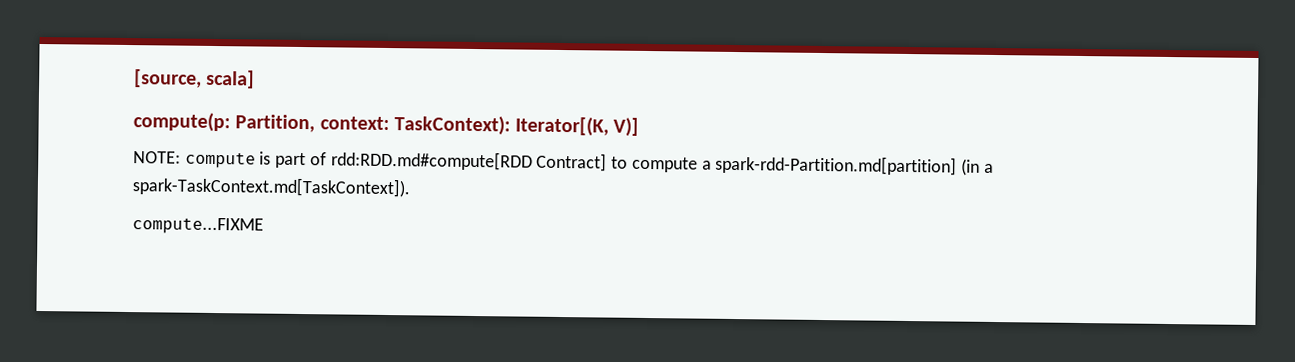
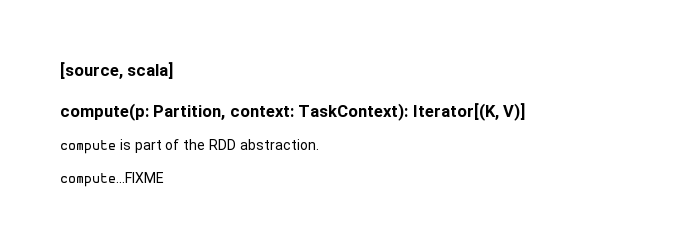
[133,151,181,164] NOTE: -> (526, 112) none
[330,150,994,176] [132,176,411,198] rdd:RDD.md#compute[RDD Contract] to compute a spark-rdd-Partition.md[partition] (in a spark-TaskContext.md[TaskContext]). -> [183,139,319,150] the RDD abstraction.

